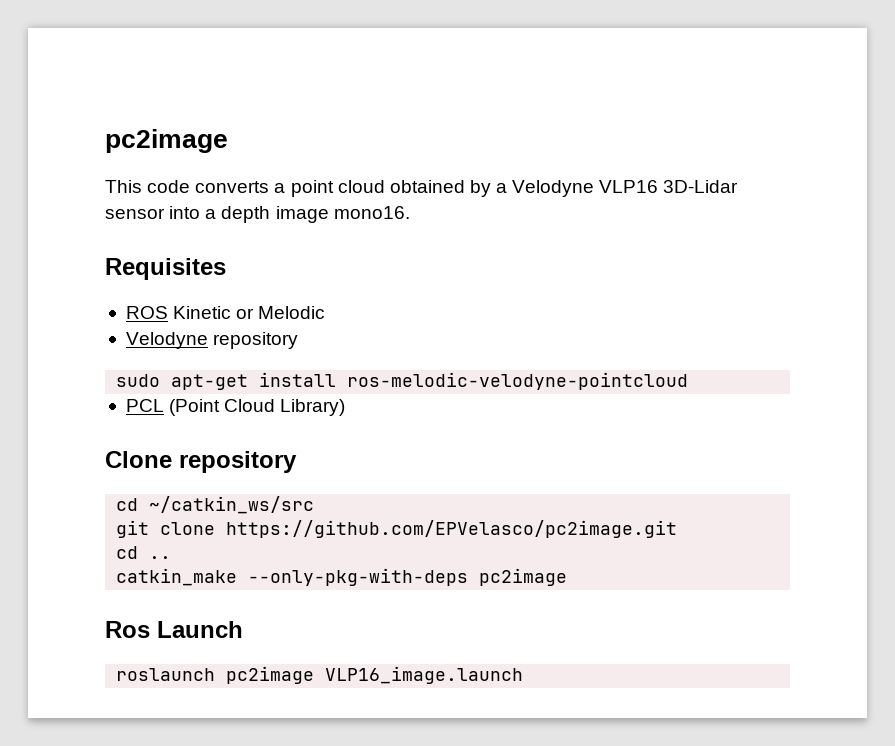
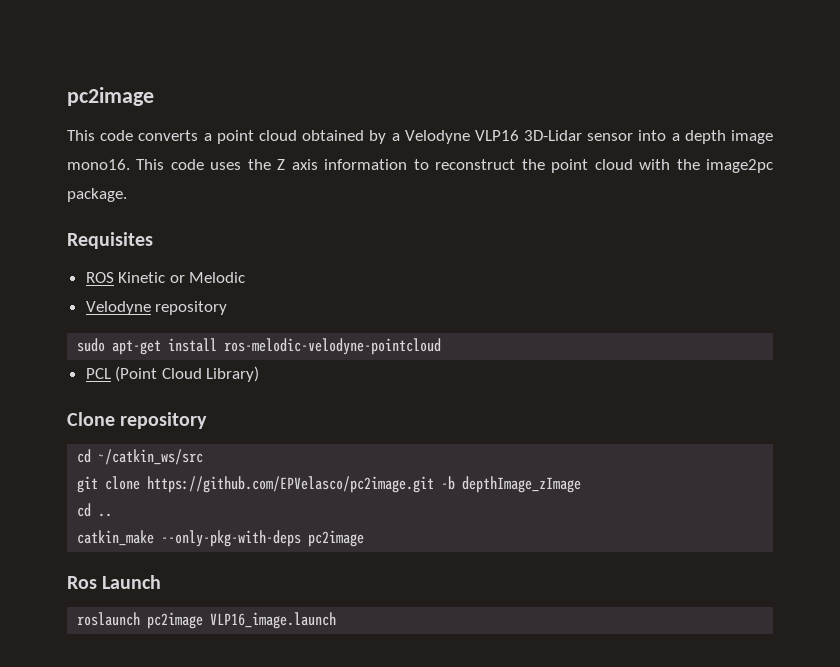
(410, 212) none -> [136,159,773,173] [67,188,127,202] This code uses the Z axis information to reconstruct the point cloud with the image2pc package.
(678, 529) none -> [441,476,582,493] -b depthImage_zImage

